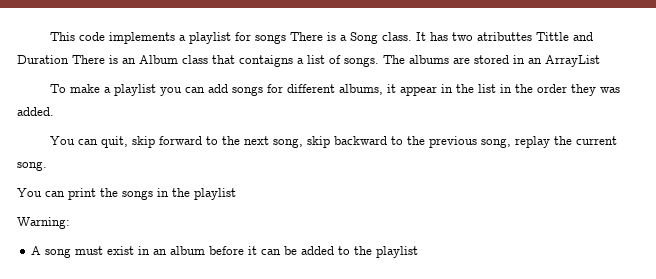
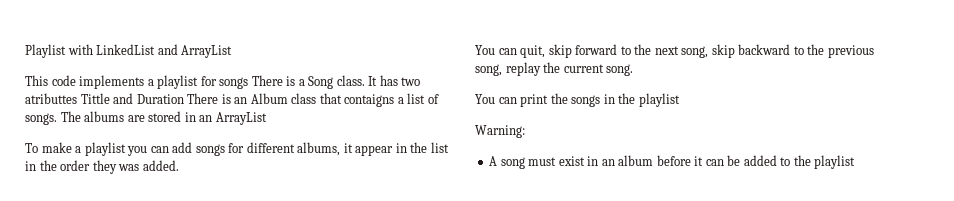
(49, 36) none -> [25,44,233,58] Playlist with LinkedList and ArrayList //

